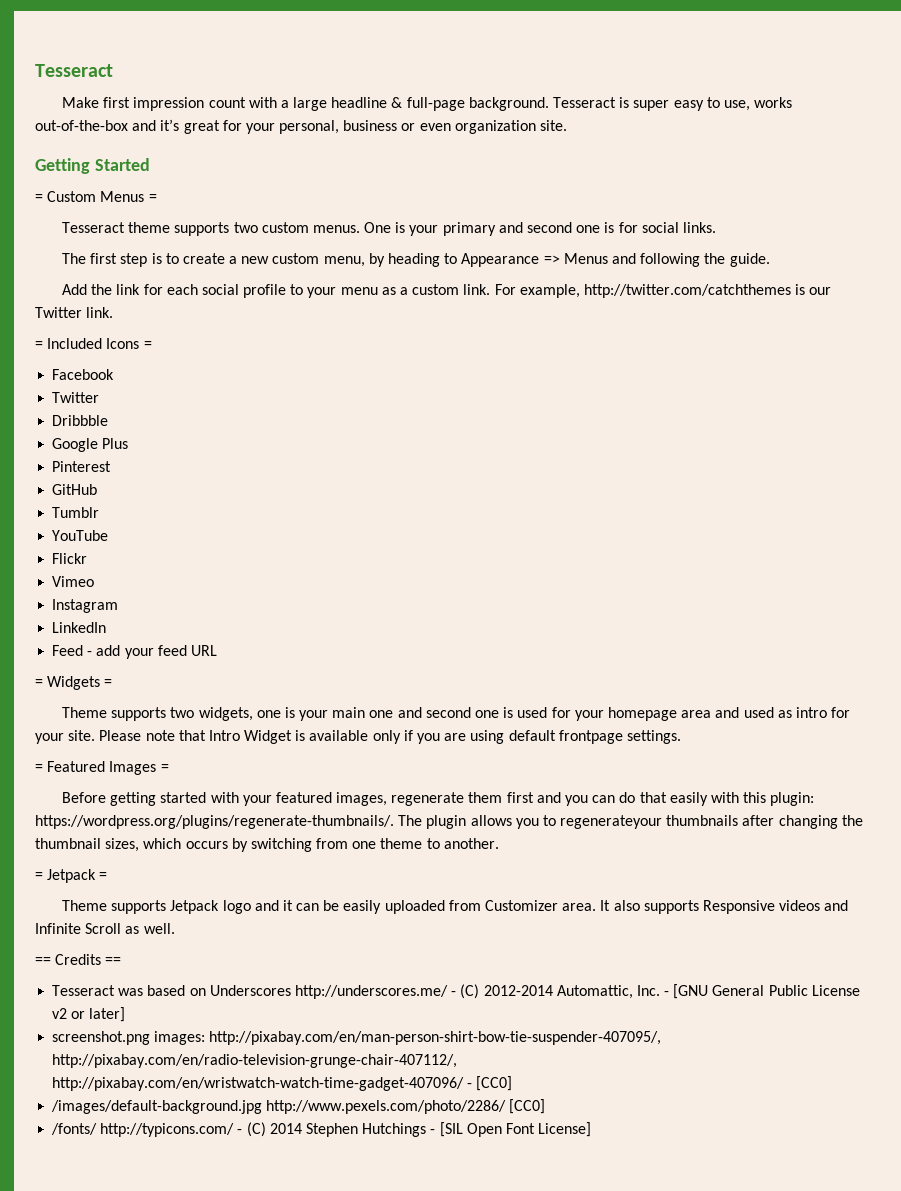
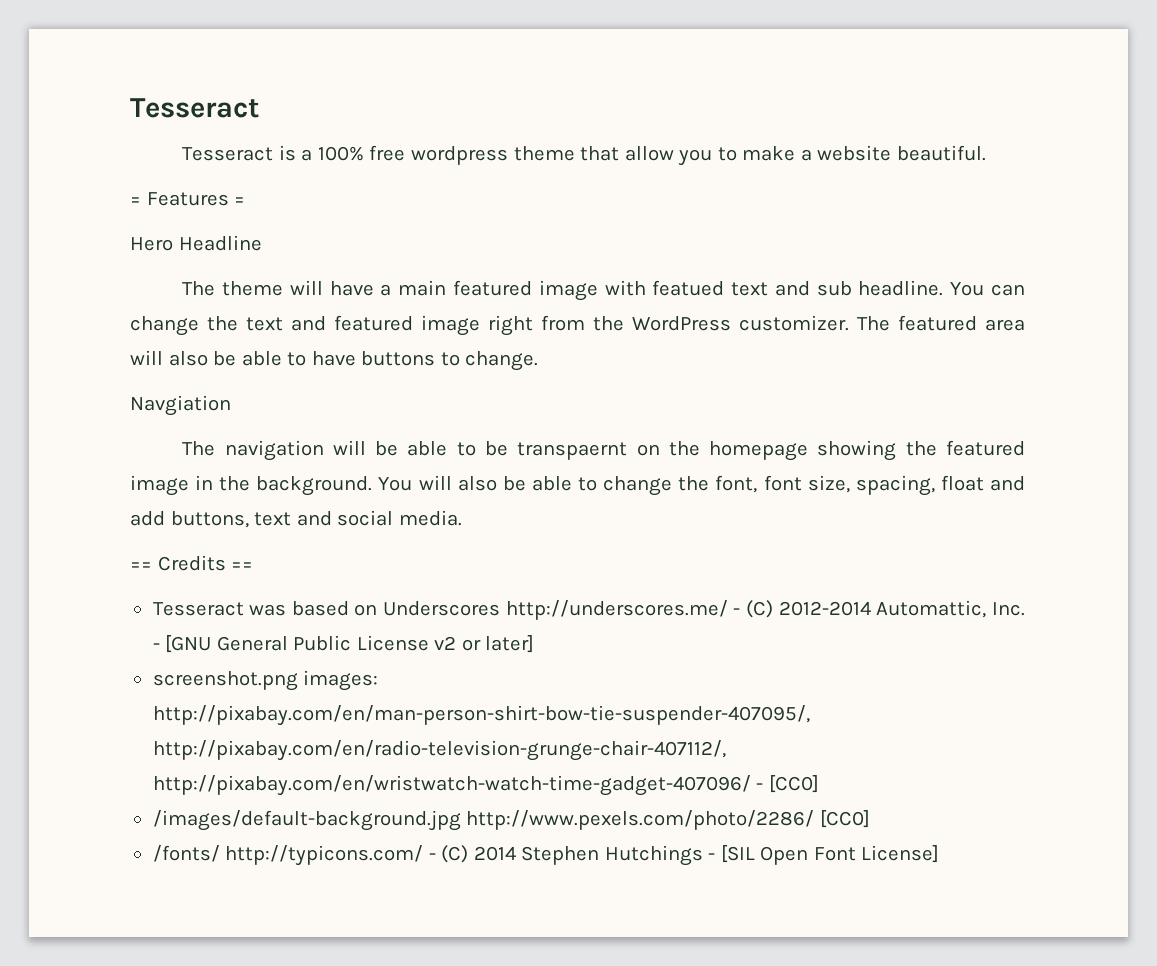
[61,97,793,111] [35,119,568,134] [35,158,150,174] [35,191,157,202] [61,222,716,236] [61,253,770,267] [61,284,832,298] [35,307,114,318] [35,338,152,349] [52,369,115,380] [52,392,100,403] [52,415,109,426] [52,438,129,452] [52,461,112,472] [52,484,98,495] [52,507,100,518] [52,530,109,541] [52,553,88,564] [52,576,95,587] [52,599,119,613] [52,622,107,633] [52,645,217,659] [35,676,113,690] [61,707,851,721] [35,730,681,744] [35,761,169,775] [61,792,815,806] [35,815,863,829] [35,838,499,852] [35,869,108,883] [61,900,849,914] [35,923,175,934] Make first impression count with a large headline & full-page background. Tesseract is super easy to use, works out-of-the-box and it’s great for your personal, business or even organization site. // Getting Started // = Custom Menus = // Tesseract theme supports two custom menus. One is your primary and second one is for social links. // The first step is to create a new custom menu, by heading to Appearance => Menus and following the guide. // Add the link for each social profile to your menu as a custom link. For example, http://twitter.com/catchthemes is our Twitter link. // = Included Icons = // Facebook // Twitter // Dribbble // Google Plus // Pinterest // GitHub // Tumblr // YouTube // Flickr // Vimeo // Instagram // LinkedIn // Feed - add your feed URL // = Widgets = // Theme supports two widgets, one is your main one and second one is used for your homepage area and used as intro for your site. Please note that Intro Widget is available only if you are using default frontpage settings. // = Featured Images = // Before getting started with your featured images, regenerate them first and you can do that easily with this plugin: https://wordpress.org/plugins/regenerate-thumbnails/. The plugin allows you to regenerateyour thumbnails after changing the thumbnail sizes, which occurs by switching from one theme to another. // = Jetpack = // Theme supports Jetpack logo and it can be easily uploaded from Customizer area. It also supports Responsive videos and Infinite Scroll as well. -> [182,145,986,166] [130,192,246,206] [130,235,262,251] [182,280,1026,301] [130,315,1025,336] [130,350,539,371] [130,395,231,416] [182,440,1026,461] [130,475,1025,496] [130,510,462,528] Tesseract is a 100% free wordpress theme that allow you to make a website beautiful. // = Features = // Hero Headline // The theme will have a main featured image with featued text and sub headline. You can change the text and featured image right from the WordPress customizer. The featured area will also be able to have buttons to change. // Navgiation // The navigation will be able to be transpaernt on the homepage showing the featured image in the background. You will also be able to change the font, font size, spacing, float and add buttons, text and social media.

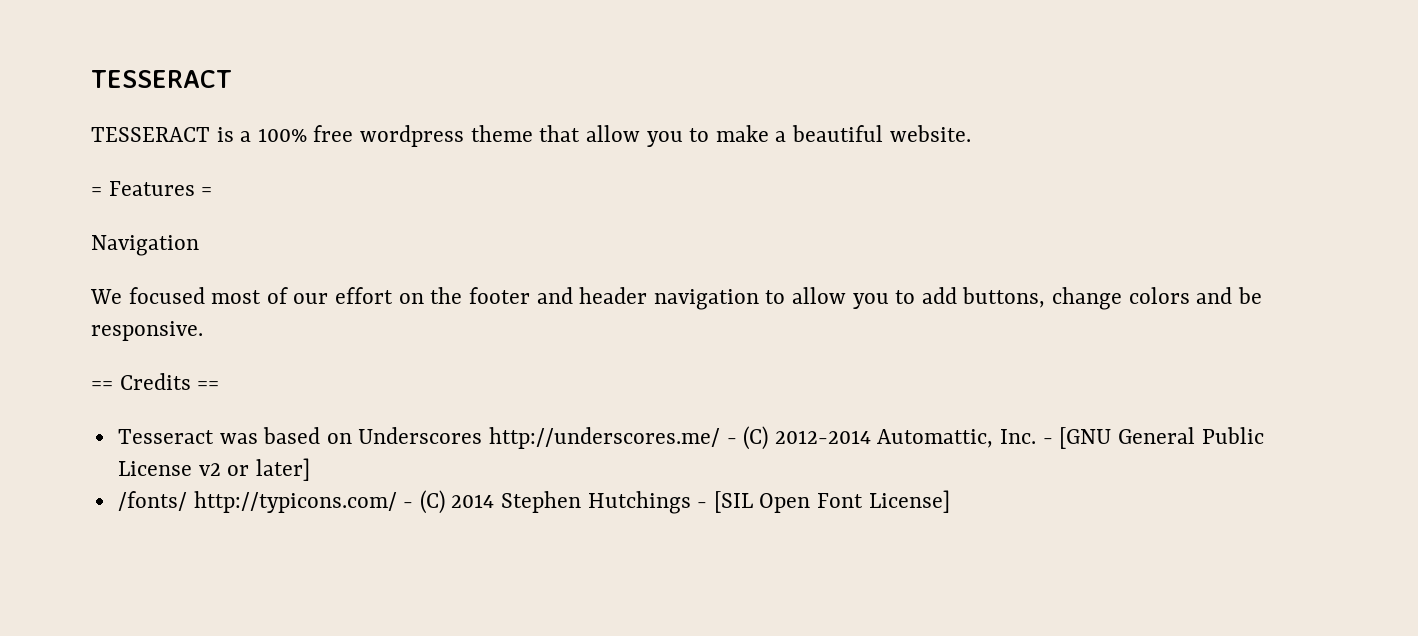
[130,98,259,118] [182,147,274,161] Tesseract // Tesseract -> [91,70,232,88] [91,127,210,142] TESSERACT // TESSERACT
[817,145,986,161] website beautiful. -> [791,125,971,142] beautiful website.
[130,235,262,251] [182,280,1026,301] [130,315,1025,336] [130,350,539,371] [130,395,231,416] [182,440,1026,461] [130,475,1025,496] [130,510,462,528] Hero Headline // The theme will have a main featured image with featued text and sub headline. You can change the text and featured image right from the WordPress customizer. The featured area will also be able to have buttons to change. // Navgiation // The navigation will be able to be transpaernt on the homepage showing the featured image in the background. You will also be able to change the font, font size, spacing, float and add buttons, text and social media. -> [91,235,199,256] [90,287,1262,310] [91,321,203,341] Navigation // We focused most of our effort on the footer and header navigation to allow you to add buttons, change colors and be responsive.
[152,670,379,691] [152,705,810,726] [152,740,726,761] [152,775,819,796] [152,810,870,831] // screenshot.png images: http://pixabay.com/en/man-person-shirt-bow-tie-suspender-407095/, http://pixabay.com/en/radio-television-grunge-chair-407112/, http://pixabay.com/en/wristwatch-watch-time-gadget-407096/ - [CC0] // /images/default-background.jpg http://www.pexels.com/photo/2286/ [CC0] -> (310, 469) none

